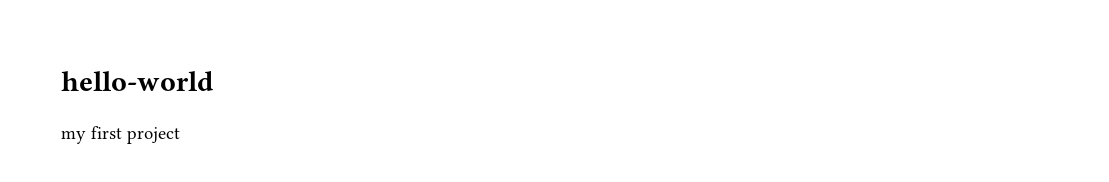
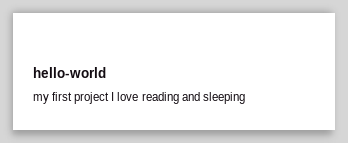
(180, 135) none -> [111,92,245,104] I love reading and sleeping

